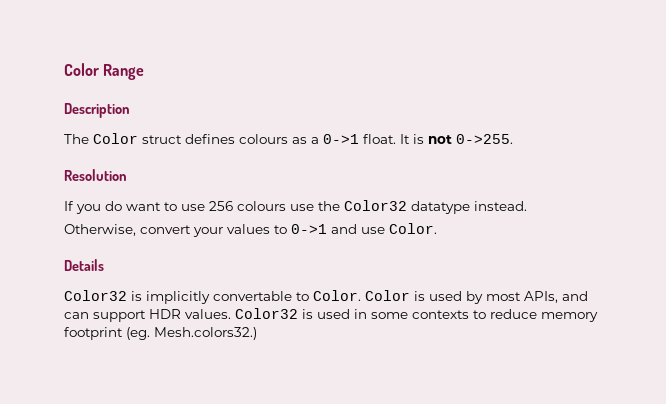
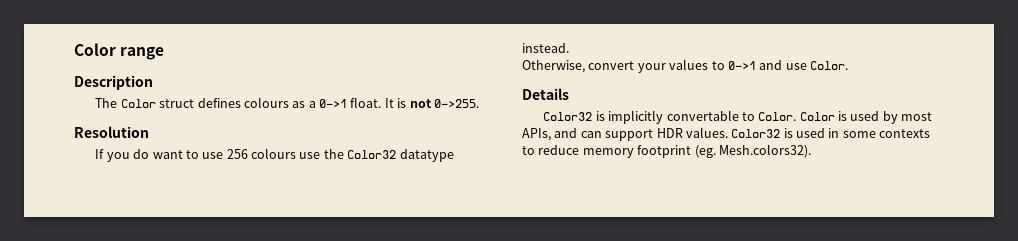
[64,63,145,80] Color Range -> [74,43,165,60] Color range
[154,327,257,340] Mesh.colors32.) -> [718,144,811,158] Mesh.colors32).

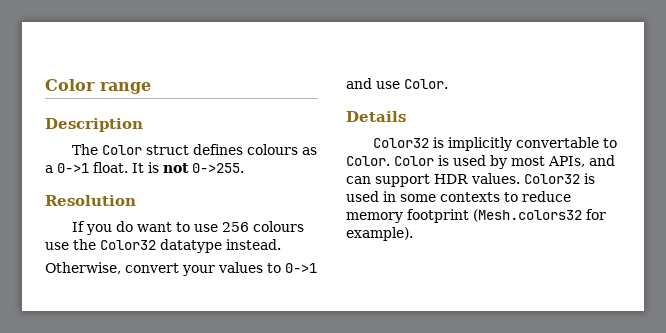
[694,144,811,158] (eg. Mesh.colors32). -> [473,209,606,222] [346,227,413,241] (Mesh.colors32 for example).

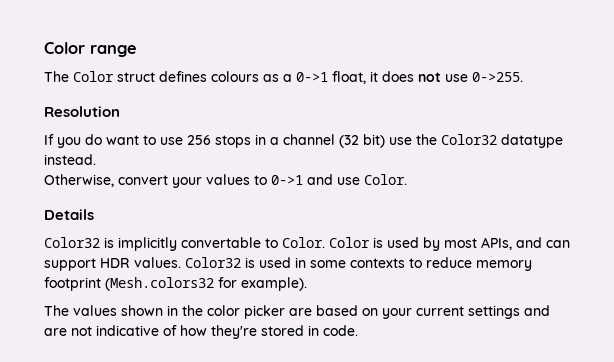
[45,118,143,132] // Description -> (137, 51) none
[93,162,189,173] float. It is not -> [332,71,468,84] float, it does not use
[253,221,305,232] colours -> [215,134,385,148] stops in a channel (32 bit)
(413, 234) none -> [44,305,550,319] [44,325,358,339] // The values shown in the color picker are based on your current settings and are not indicative of how they're stored in code.

